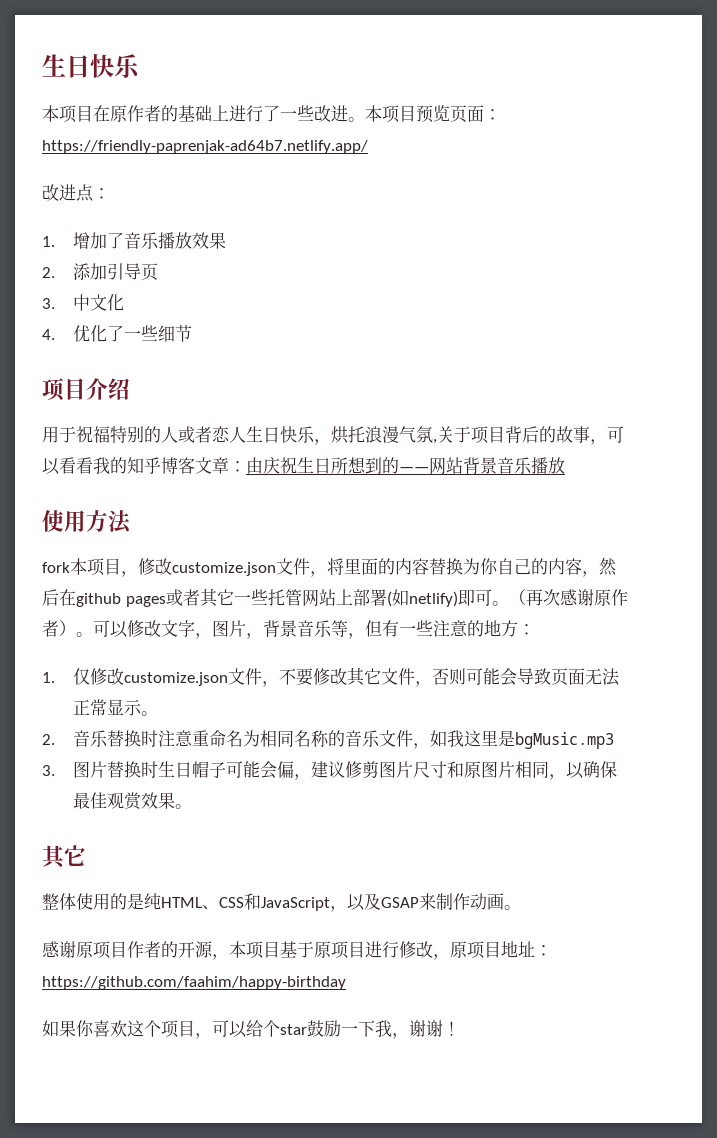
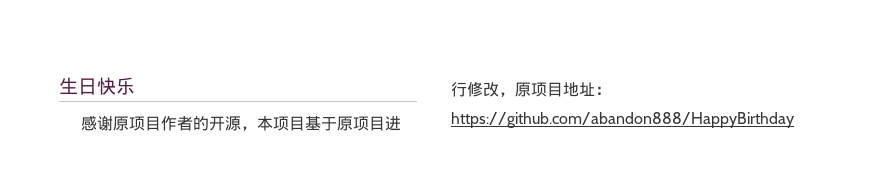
[42,54,140,78] [42,105,501,123] [42,140,368,154] [42,184,110,202] [42,232,227,249] [42,263,159,281] [42,294,125,311] [42,325,193,342] [42,378,130,401] [42,426,624,445] [42,457,565,475] [42,510,132,534] [42,558,617,577] [42,588,628,607] [42,620,535,639] [42,667,621,687] [73,699,159,716] [42,730,615,749] [42,761,618,780] [73,792,193,810] [42,845,86,869] [42,893,521,912] 生日快乐 // 本项目在原作者的基础上进行了一些改进。本项目预览页面：https://friendly-paprenjak-ad64b7.netlify.app/ // 改进点： // 1.增加了音乐播放效果 // 2.添加引导页 // 3.中文化 // 4.优化了一些细节 // 项目介绍 // 用于祝福特别的人或者恋人生日快乐，烘托浪漫气氛,关于项目背后的故事，可以看看我的知乎博客文章：由庆祝生日所想到的——网站背景音乐播放 // 使用方法 // fork本项目，修改customize.json文件，将里面的内容替换为你自己的内容，然后在github pages或者其它一些托管网站上部署(如netlify)即可。（再次感谢原作者）。可以修改文字，图片，背景音乐等，但有一些注意的地方： // 1.仅修改customize.json文件，不要修改其它文件，否则可能会导致页面无法正常显示。 // 2.音乐替换时注意重命名为相同名称的音乐文件，如我这里是bgMusic.mp3 // 3.图片替换时生日帽子可能会偏，建议修剪图片尺寸和原图片相同，以确保最佳观赏效果。 // 其它 // 整体使用的是纯HTML、CSS和JavaScript，以及GSAP来制作动画。 -> [59,77,135,95] 生日快乐
[42,976,346,990] [42,1020,460,1039] https://github.com/faahim/happy-birthday // 如果你喜欢这个项目，可以给个star鼓励一下我，谢谢！ -> [451,112,794,128] https://github.com/abandon888/HappyBirthday

